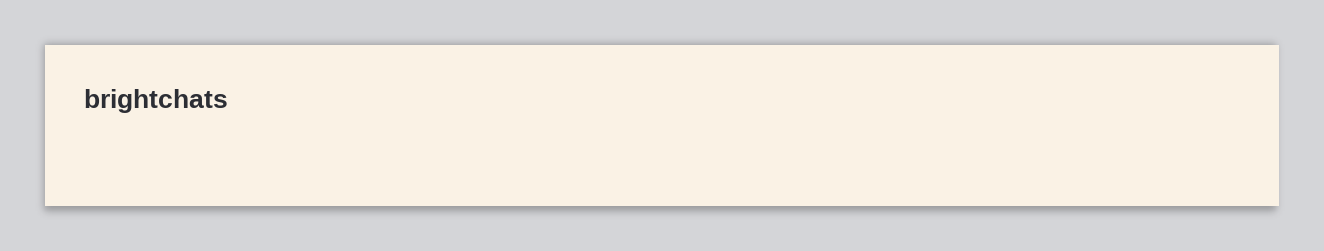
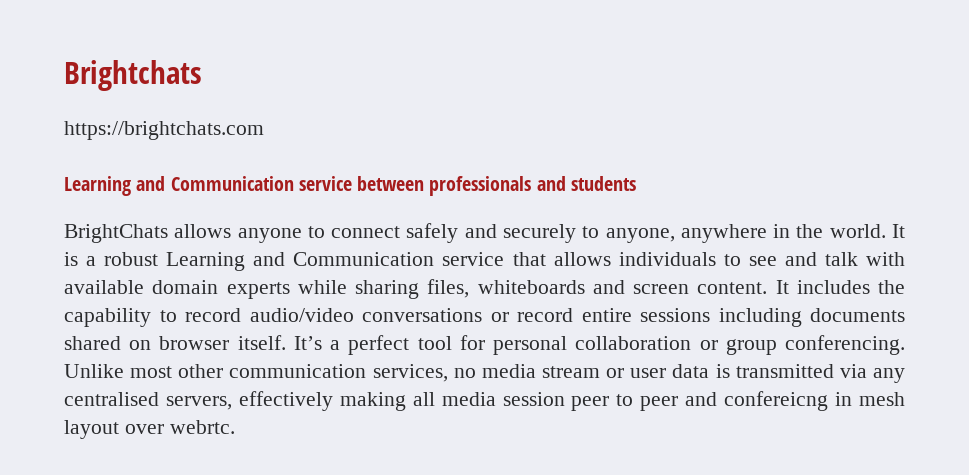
[84,89,228,113] brightchats -> [64,60,202,91] [64,121,264,140] [64,176,636,196] [64,223,906,243] [64,252,905,271] [64,279,905,299] [64,308,905,327] [64,335,906,355] [64,364,905,383] [64,391,905,411] [64,420,235,439] Brightchats // https://brightchats.com // Learning and Communication service between professionals and students // BrightChats allows anyone to connect safely and securely to anyone, anywhere in the world. It is a robust Learning and Communication service that allows individuals to see and talk with available domain experts while sharing files, whiteboards and screen content. It includes the capability to record audio/video conversations or record entire sessions including documents shared on browser itself. It’s a perfect tool for personal collaboration or group conferencing. Unlike most other communication services, no media stream or user data is transmitted via any centralised servers, effectively making all media session peer to peer and confereicng in mesh layout over webrtc.

